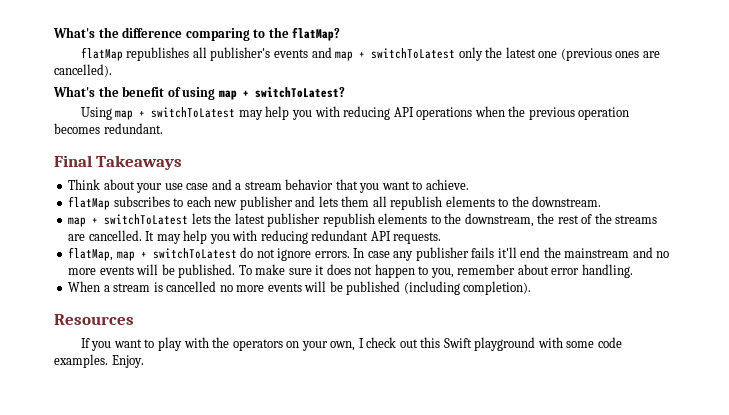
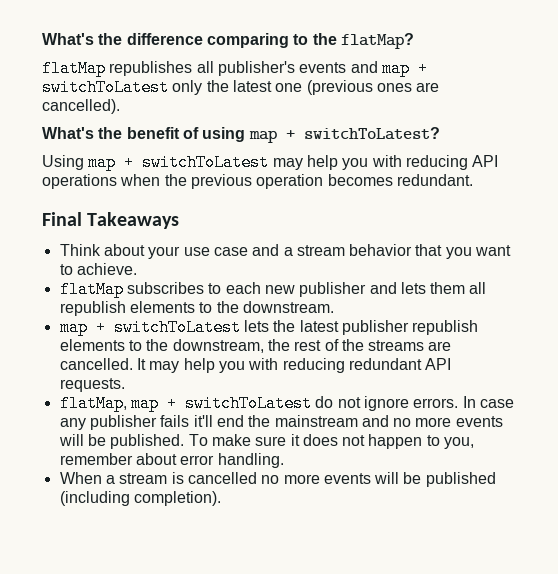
[54,314,134,325] [80,337,622,351] [54,354,144,368] // Resources // If you want to play with the operators on your own, I check out this Swift playground with some code examples. Enjoy. -> (221, 498) none

